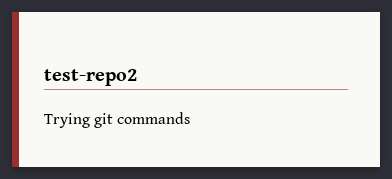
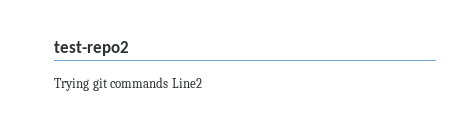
(191, 118) none -> [171,78,202,88] Line2

